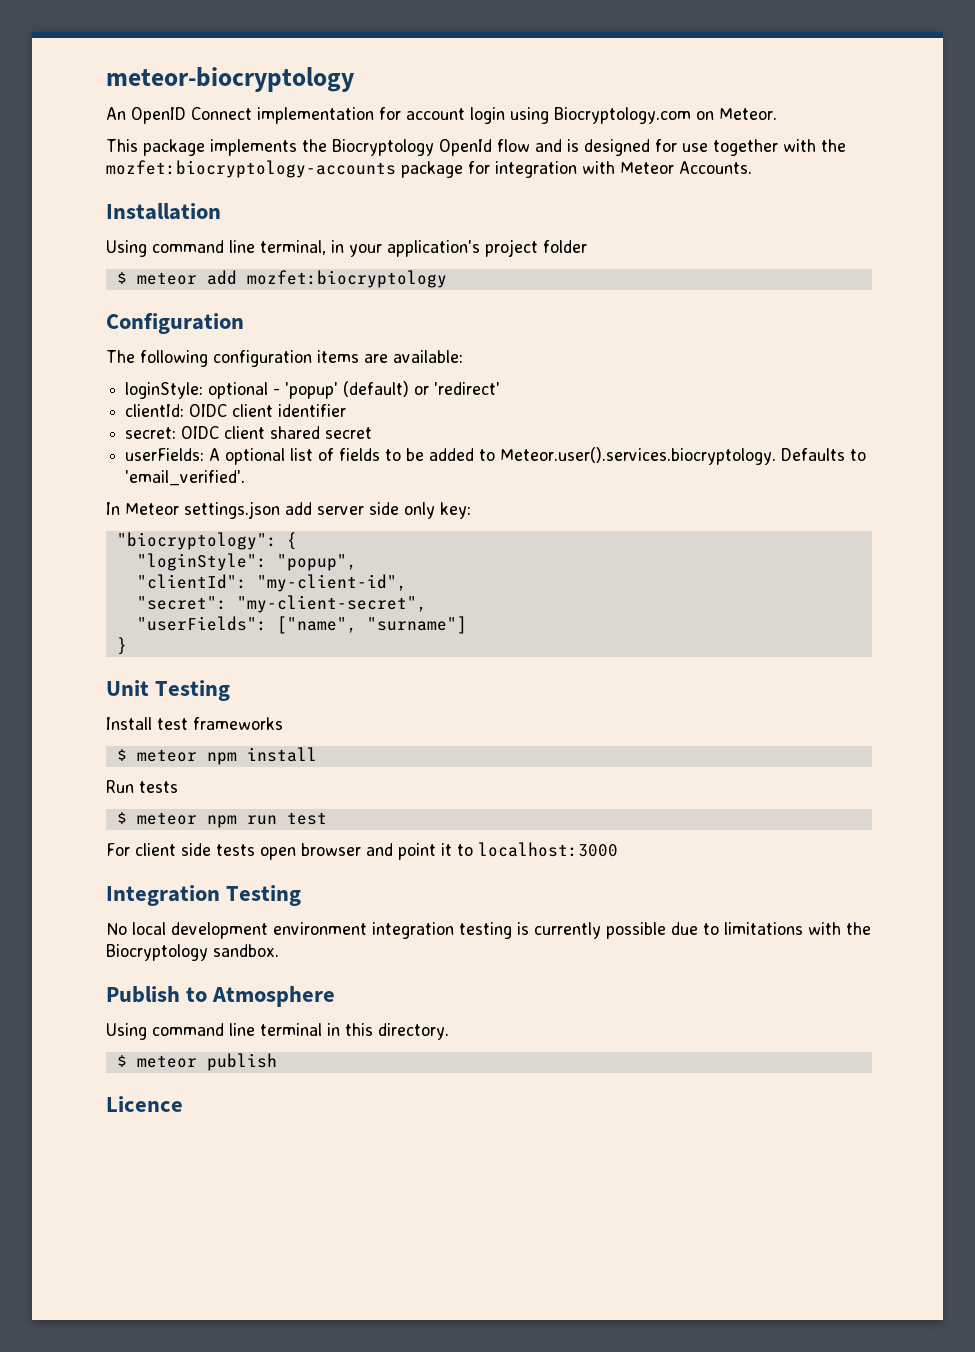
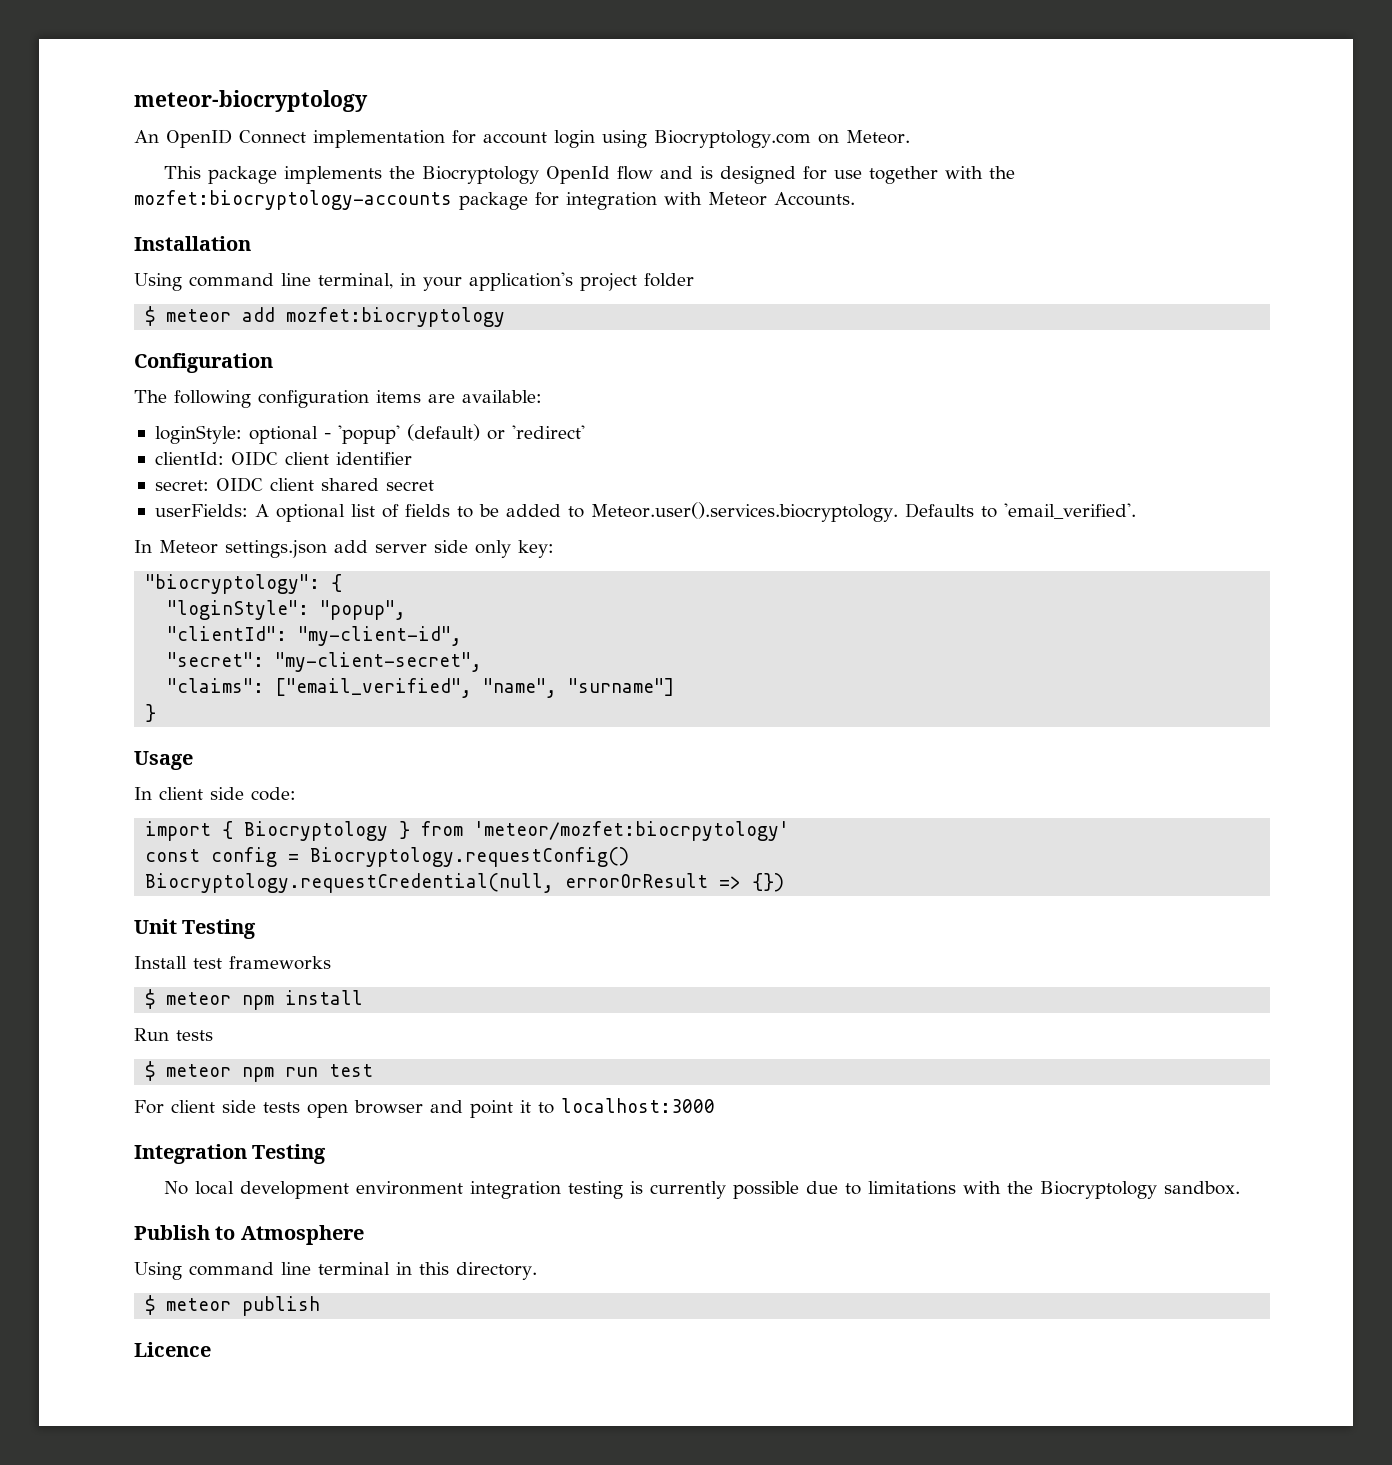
[136,616,357,634] "userFields": ["name", -> [167,678,558,698] "claims": ["email_verified", "name",
(127, 646) none -> [134,751,193,770] [134,787,296,801] [145,821,790,841] [145,847,630,867] [145,873,785,893] // Usage // In client side code: // import { Biocryptology } from 'meteor/mozfet:biocrpytology' // const config = Biocryptology.requestConfig() // Biocryptology.requestCredential(null, errorOrResult => {})

